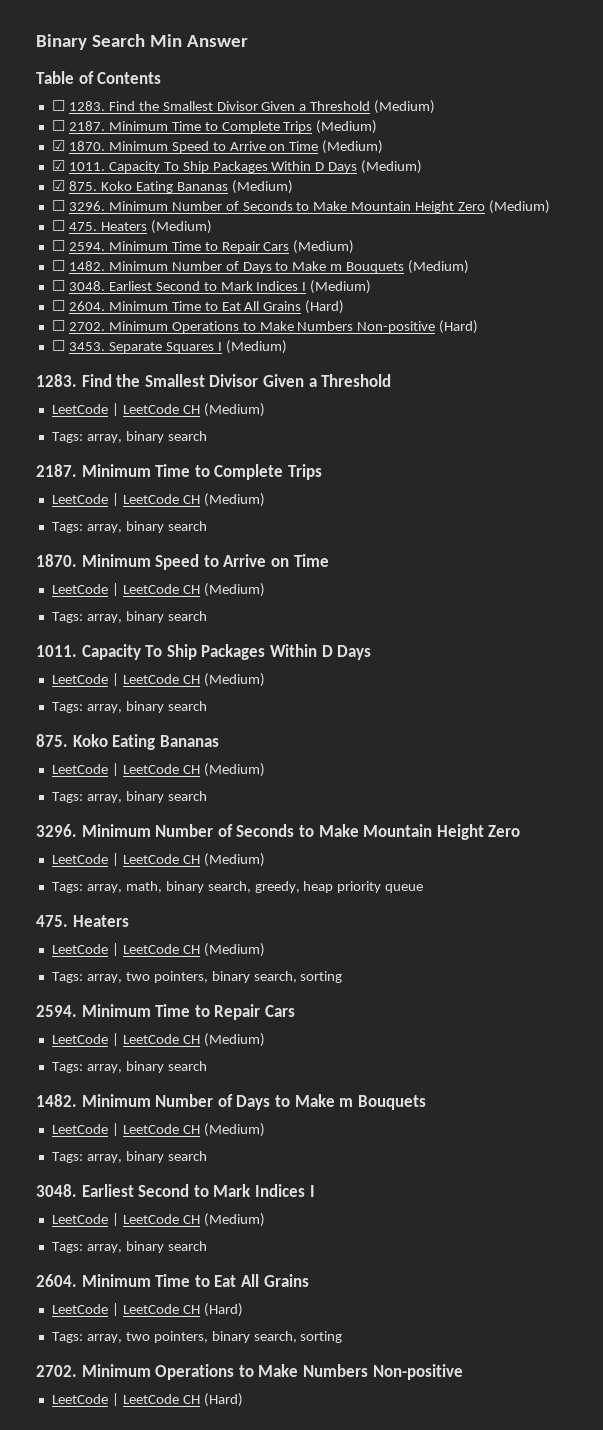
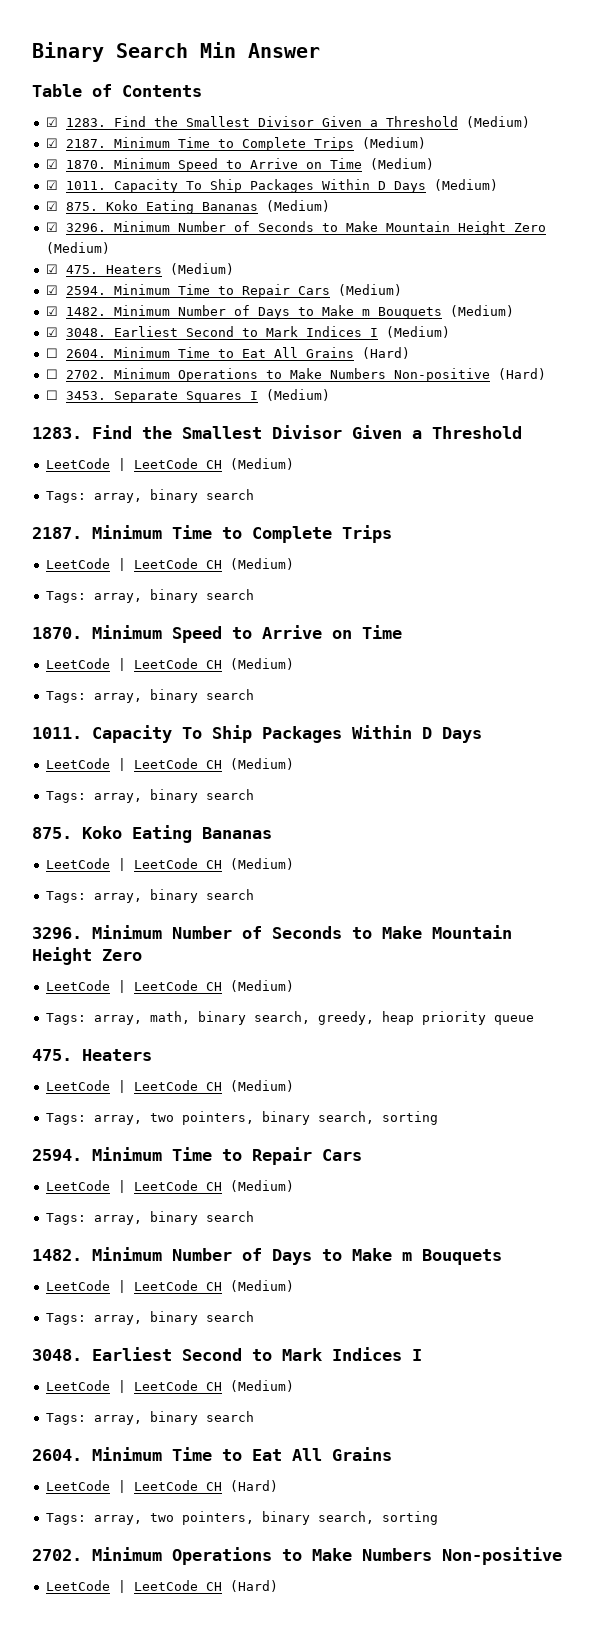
[51,100,65,111] ☐ -> [45,117,58,127] ☑
[51,120,65,131] ☐ -> [45,138,58,148] ☑
[51,200,65,211] ☐ -> [45,222,58,232] ☑
[51,220,65,231] ☐ -> [45,264,58,274] ☑
[51,240,65,251] ☐ -> [45,285,58,295] ☑
[51,260,65,271] ☐ -> [45,306,58,316] ☑
[51,280,65,291] ☐ -> [45,327,58,337] ☑

